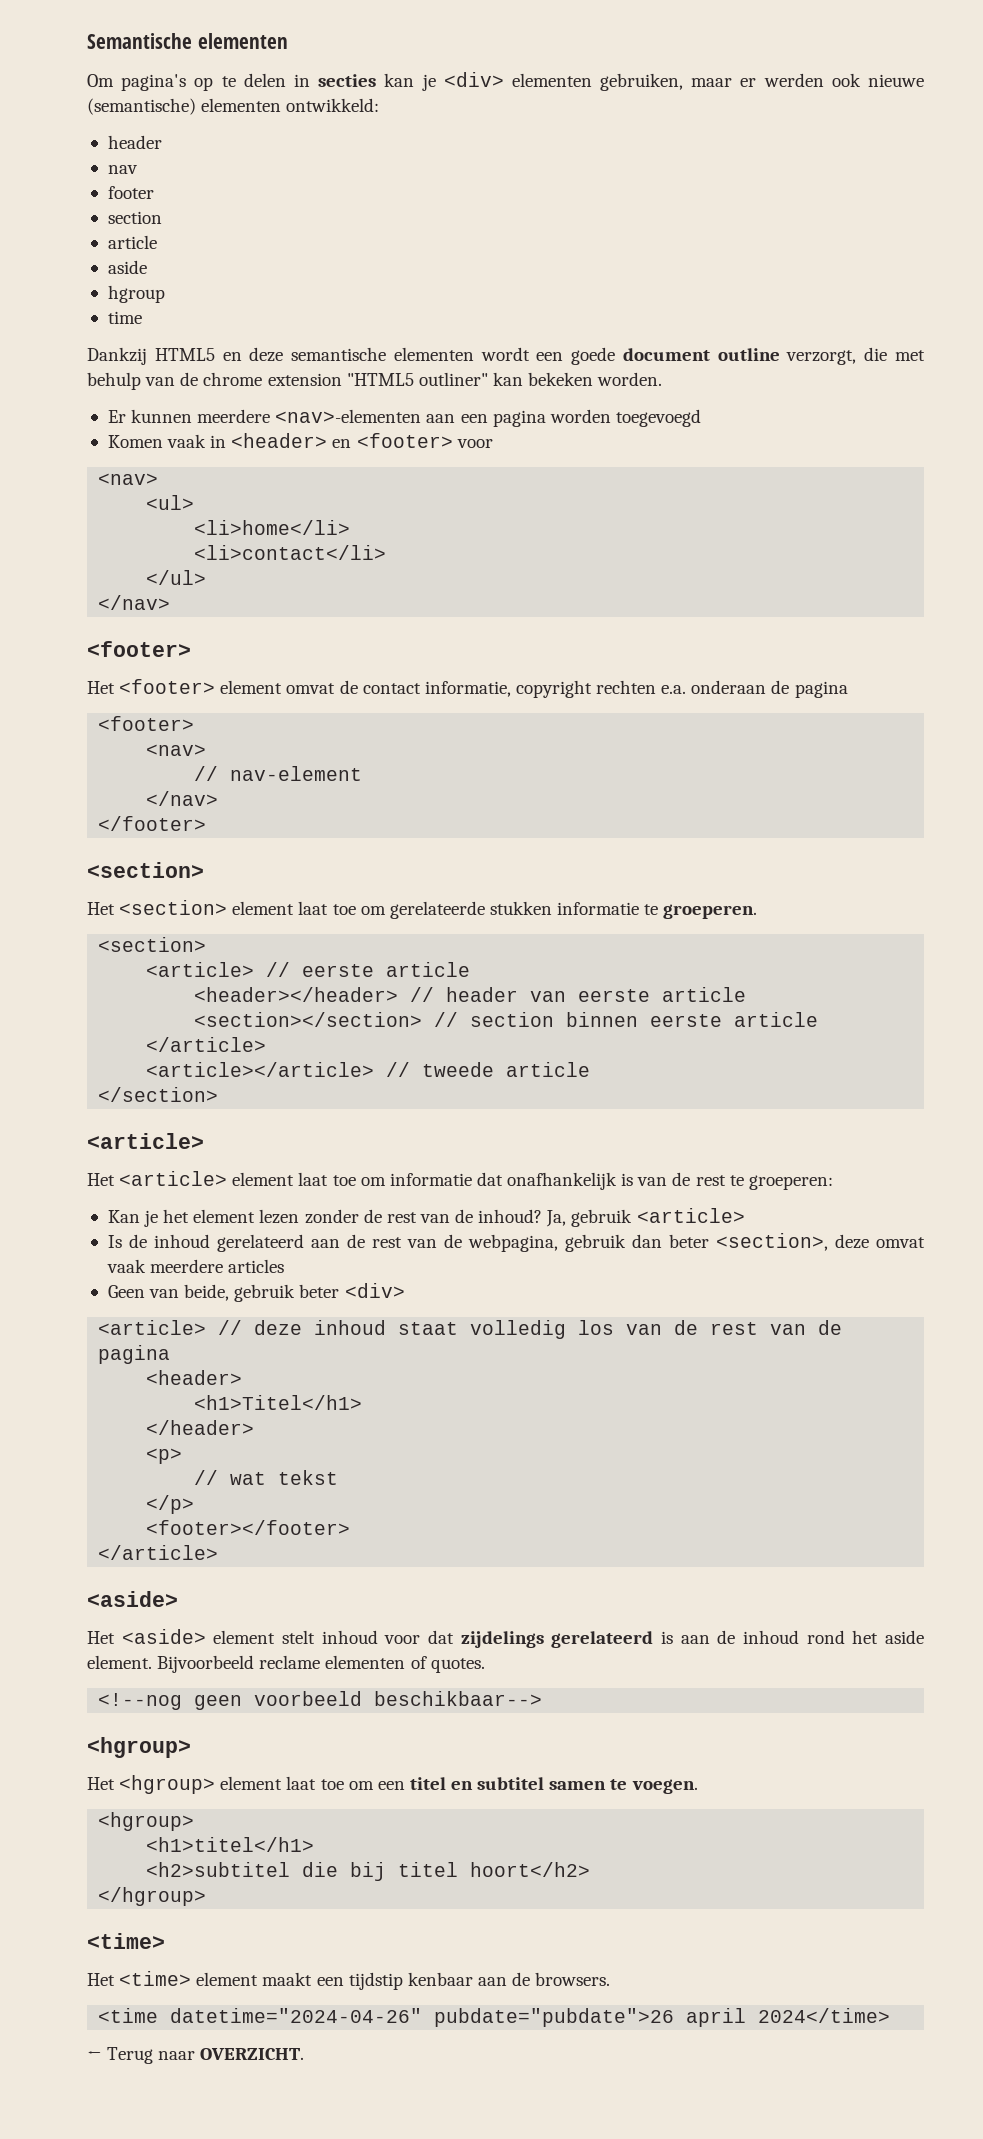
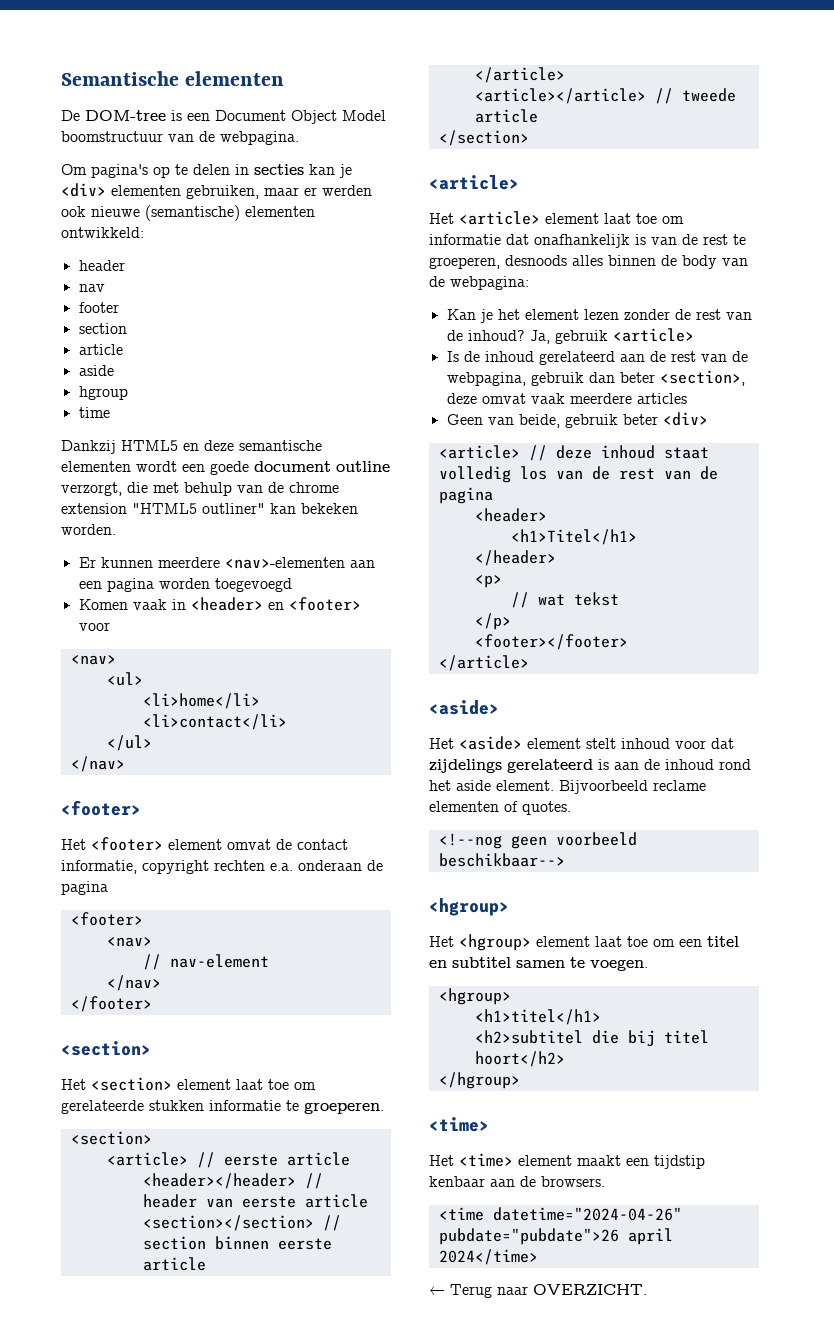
(288, 41) none -> [61,110,386,124] [61,131,299,145] // De DOM-tree is een Document Object Model boomstructuur van de webpagina.
[748,1175,833,1190] groeperen: -> [429,255,748,269] [429,276,529,290] groeperen, desnoods alles binnen de body van de webpagina:

